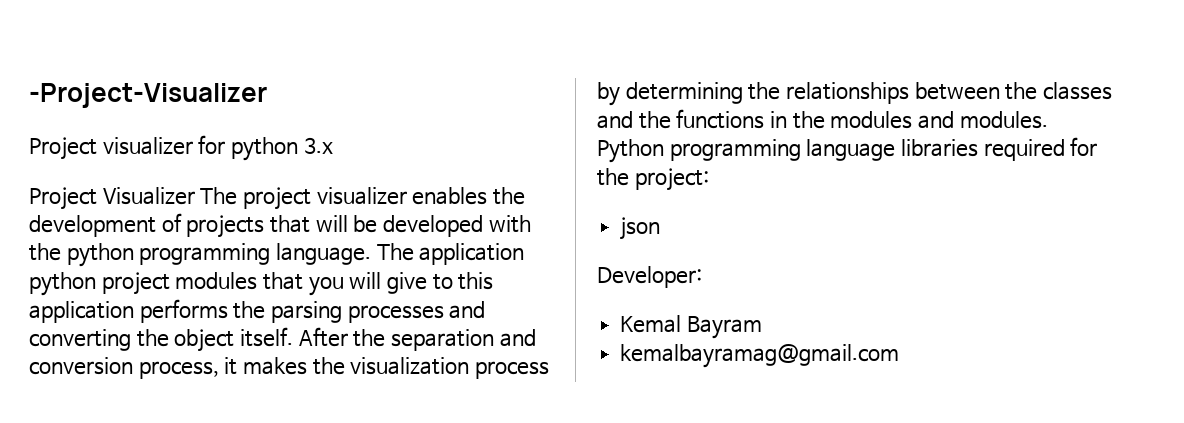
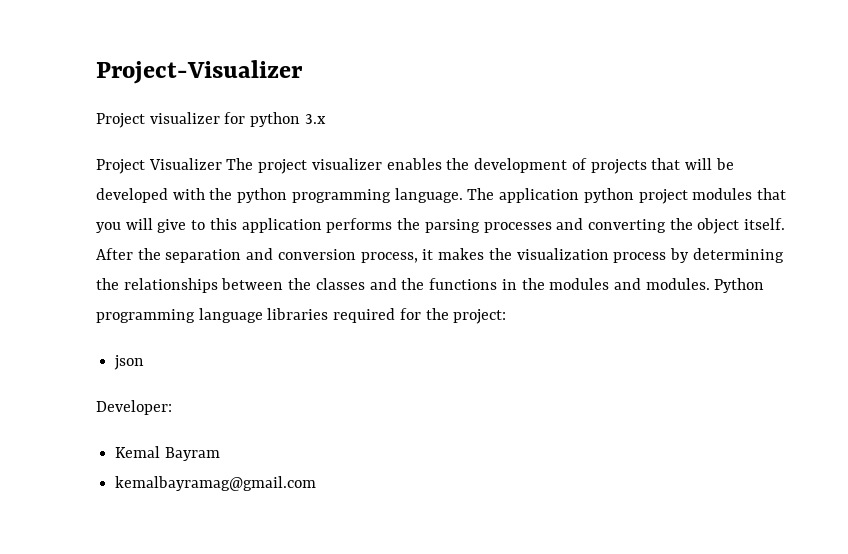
[29,83,267,108] -Project-Visualizer -> [96,60,303,84] Project-Visualizer

